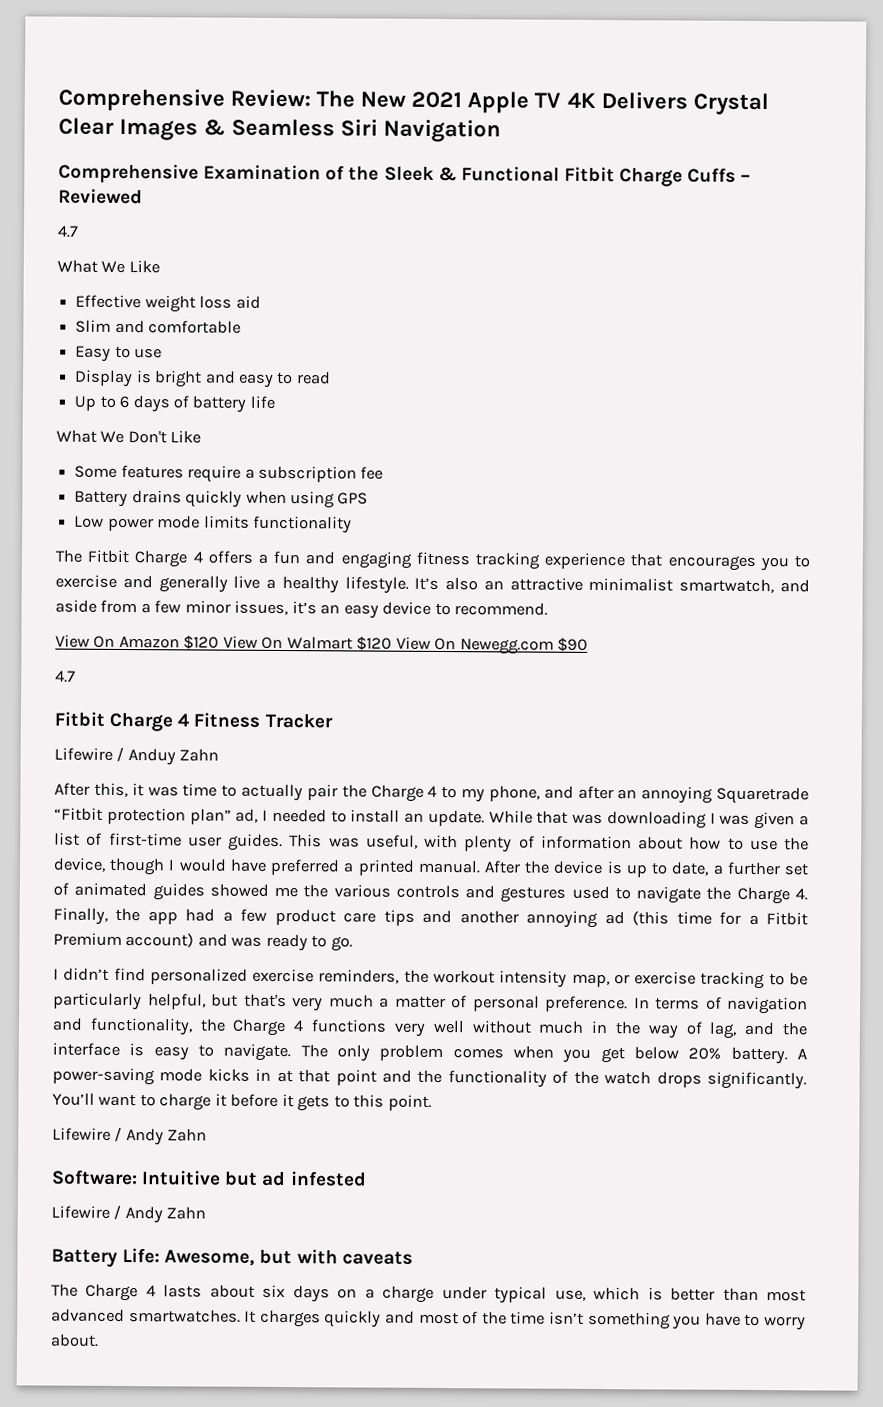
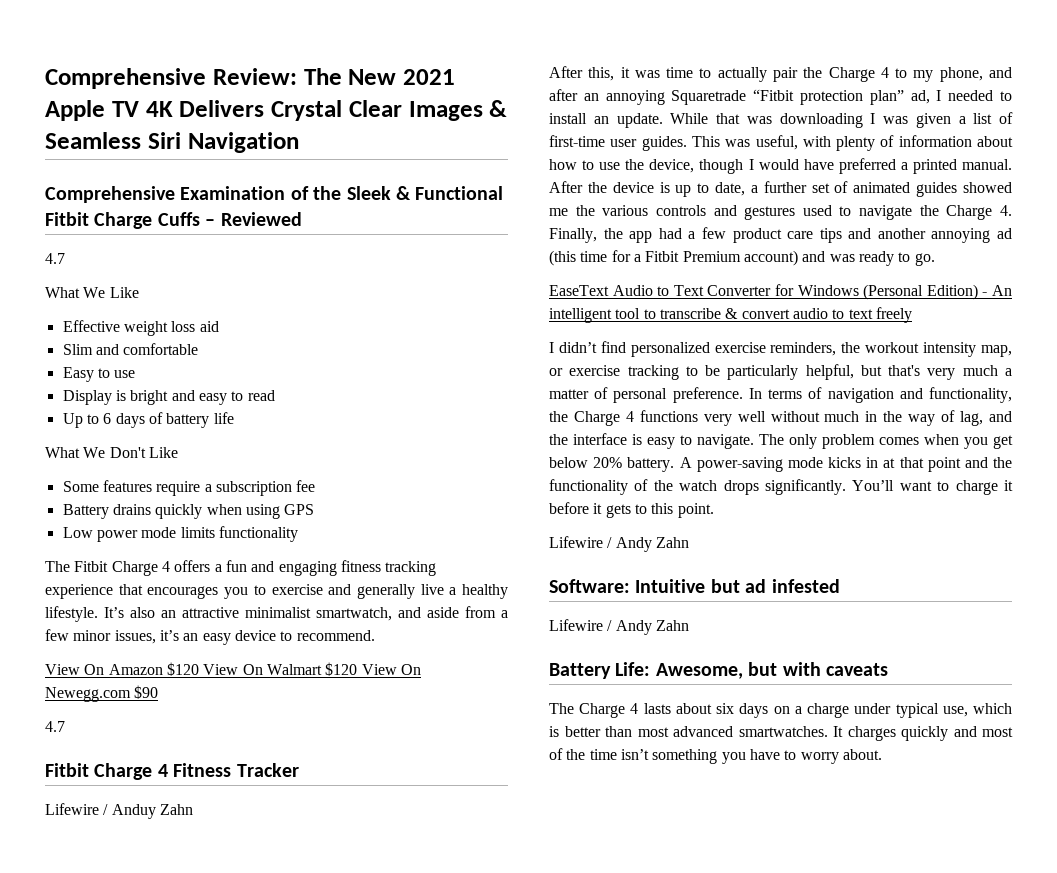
(353, 944) none -> [549,284,1012,300] [549,307,912,323] // EaseText Audio to Text Converter for Windows (Personal Edition) - An intelligent tool to transcribe & convert audio to text freely

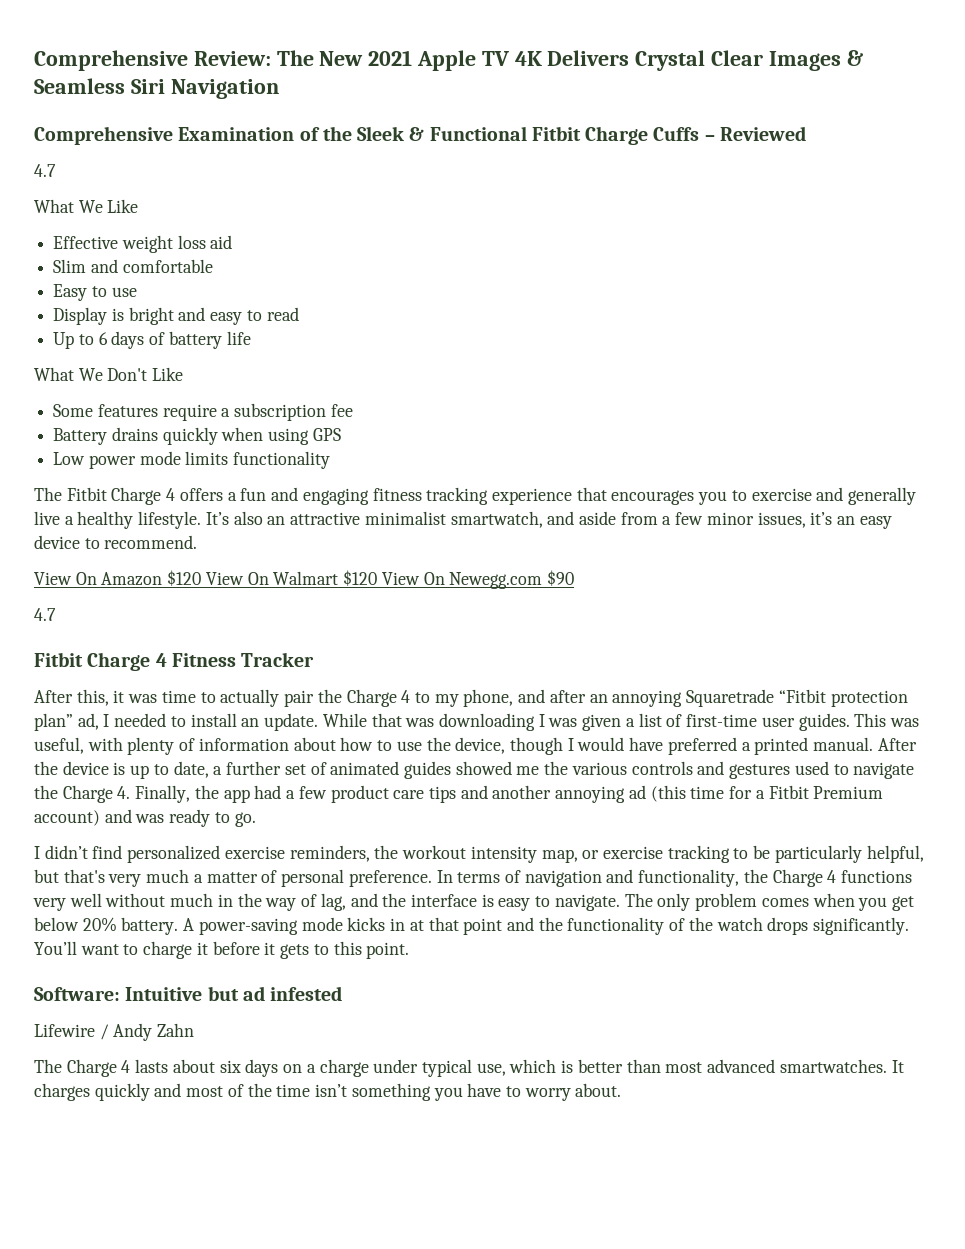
[45,803,193,819] // Lifewire / Anduy Zahn -> (315, 659) none
[549,284,1012,300] [549,307,912,323] // EaseText Audio to Text Converter for Windows (Personal Edition) - An intelligent tool to transcribe & convert audio to text freely -> (256, 819) none
[549,536,689,552] // Lifewire / Andy Zahn -> (410, 950) none
[549,662,888,679] // Battery Life: Awesome, but with caveats -> (195, 1030) none

